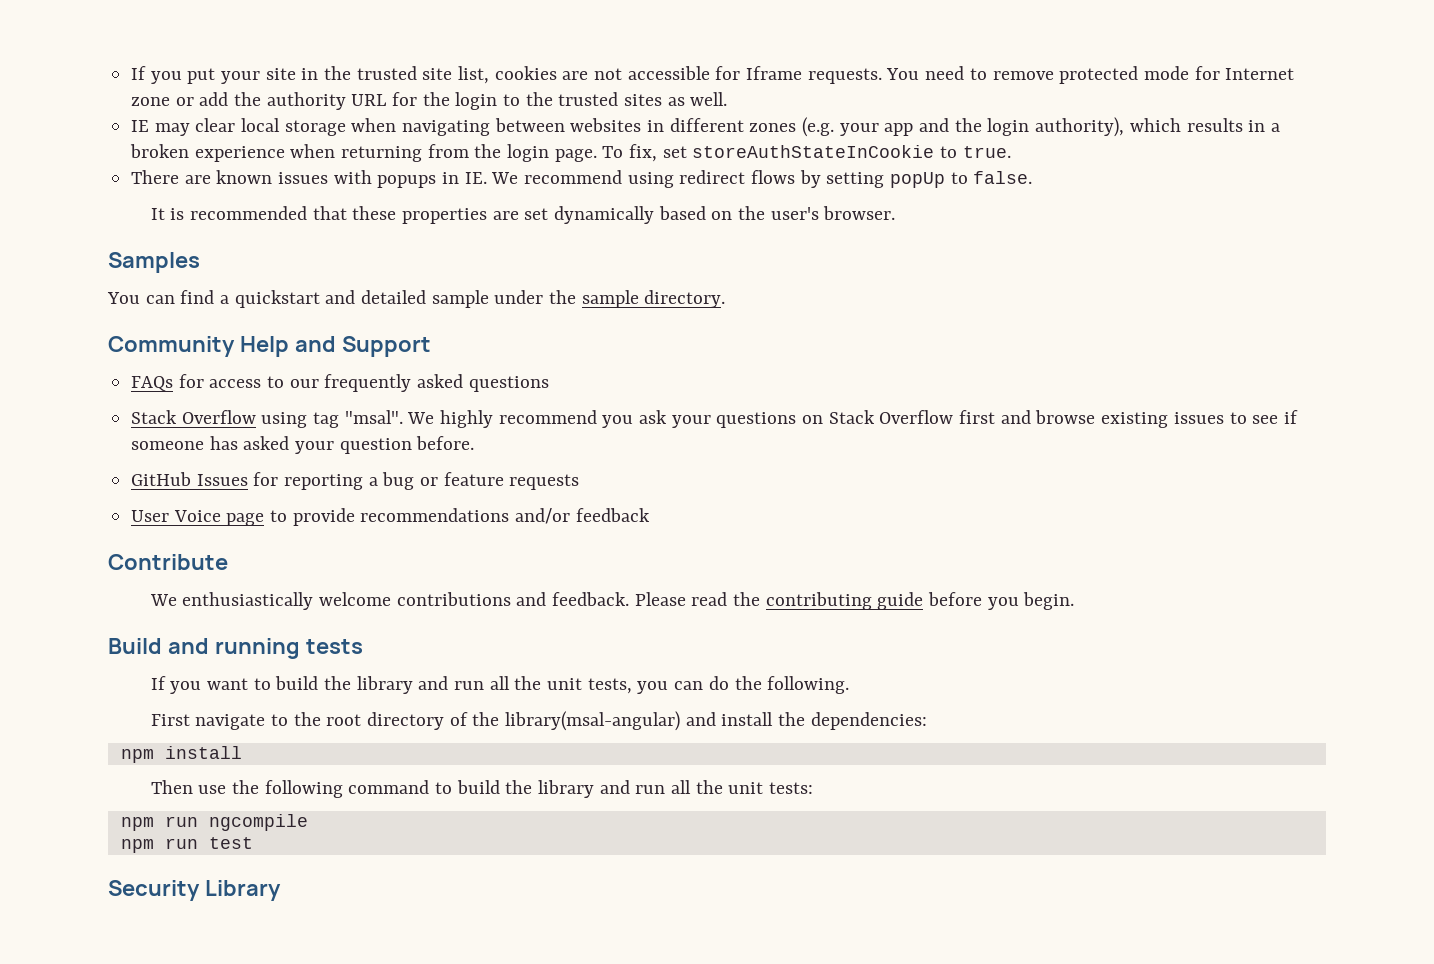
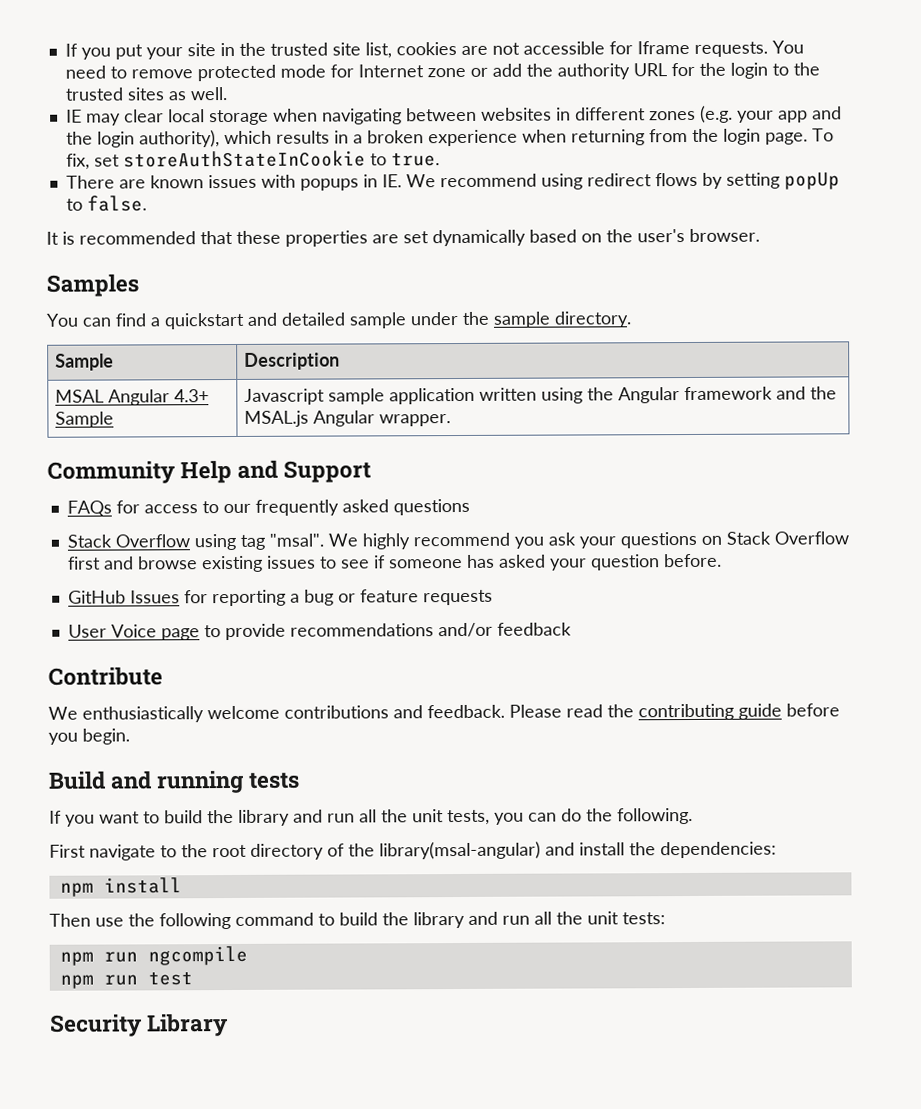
(726, 299) none -> [55,353,115,371] [244,352,341,370] [55,389,210,406] [55,411,115,428] [244,386,838,405] [244,410,452,427] // Sample | Description // MSAL Angular 4.3+ Sample | Javascript sample application written using the Angular framework and the MSAL.js Angular wrapper.

